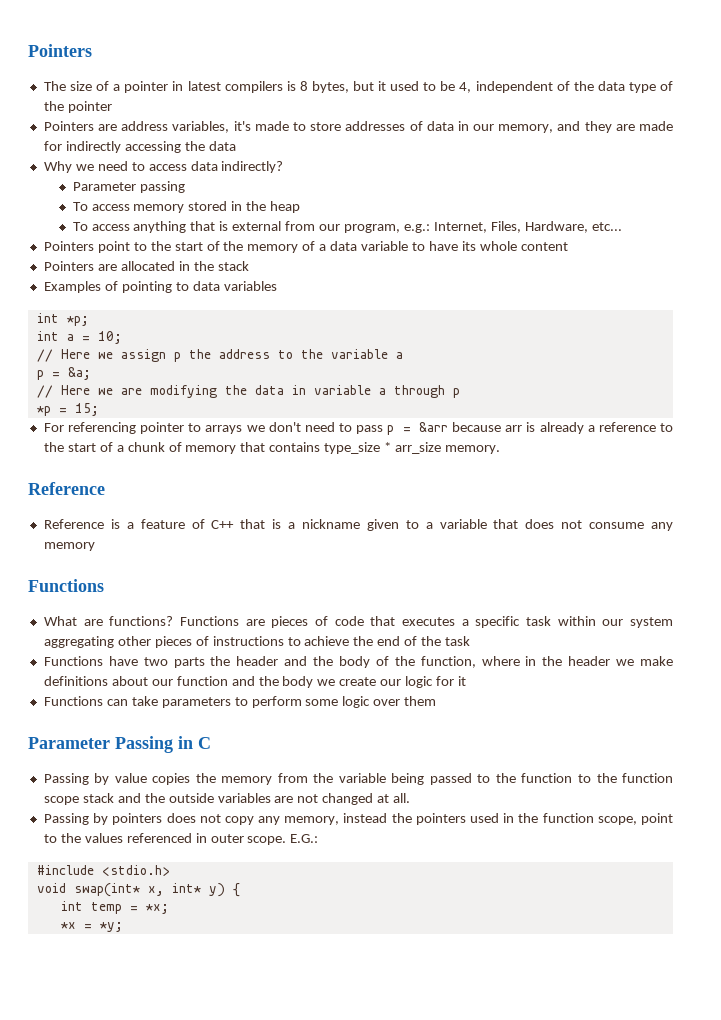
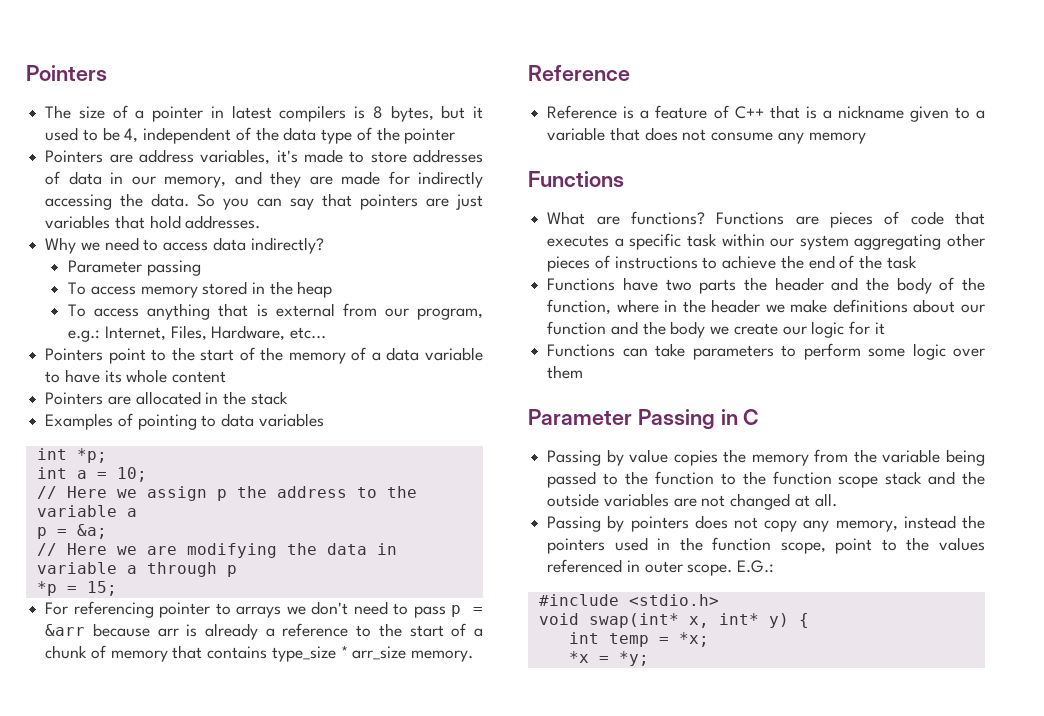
[208,141,236,151] data -> [151,193,484,210] [45,215,261,229] data. So you can say that pointers are just variables that hold addresses.

